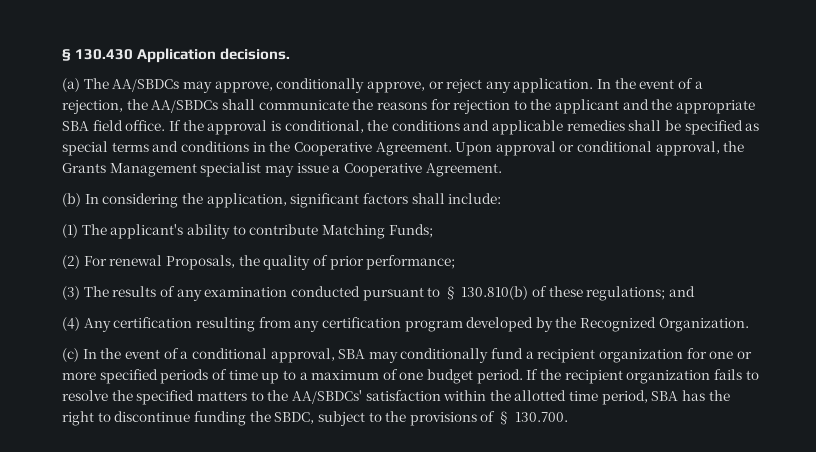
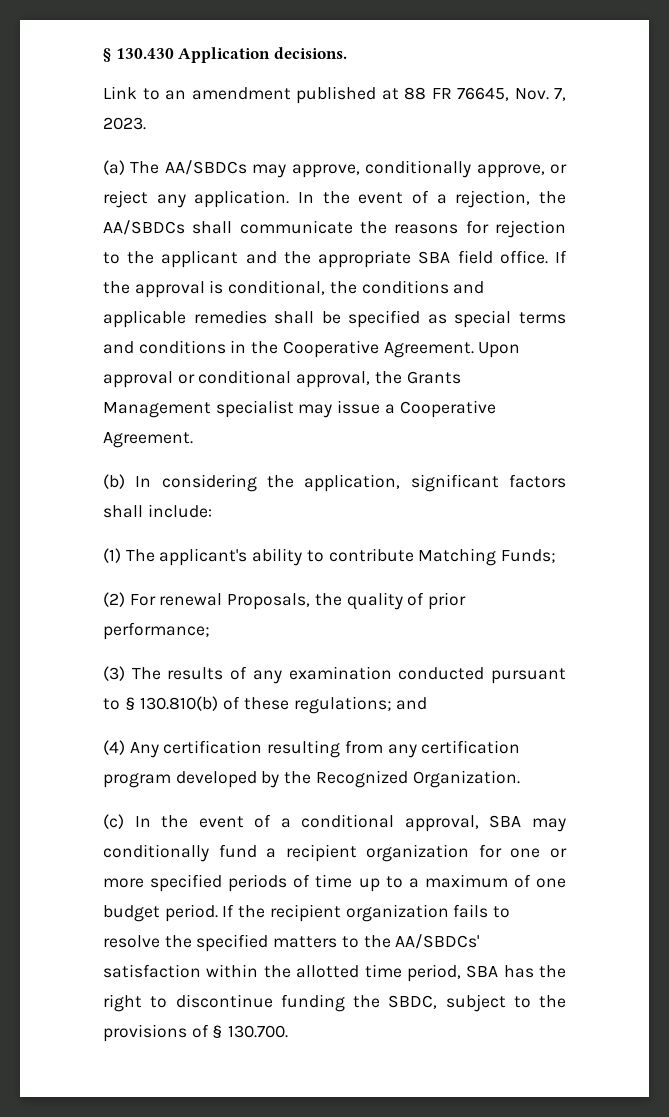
(291, 54) none -> [103,86,566,104] [103,117,146,130] // Link to an amendment published at 88 FR 76645, Nov. 7, 2023.

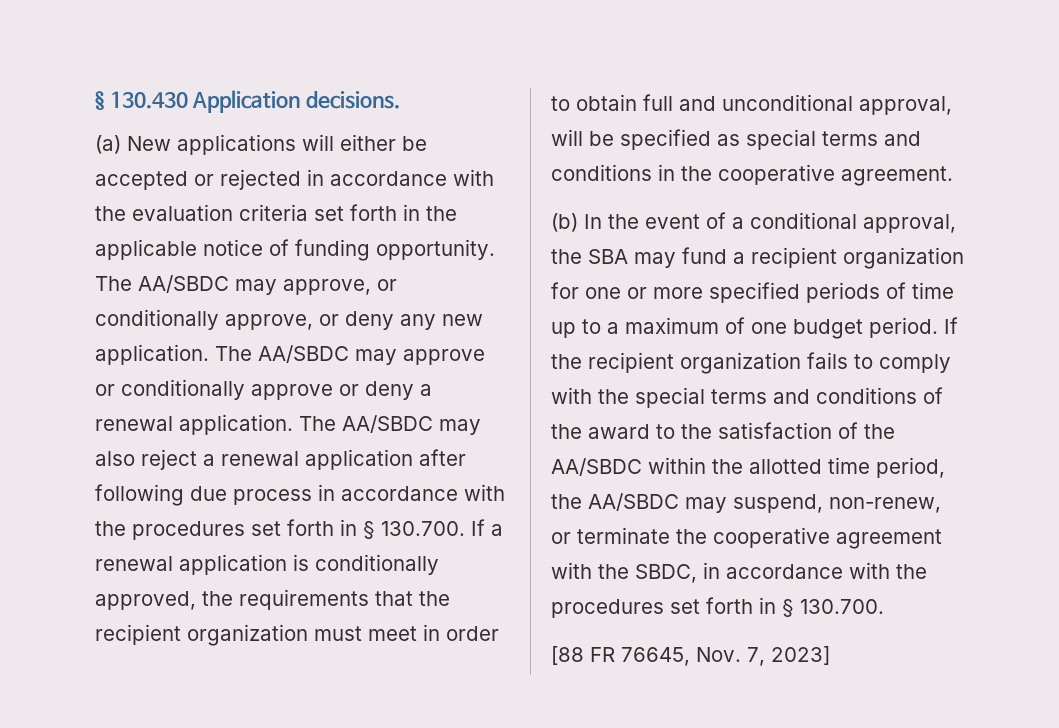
[103,86,566,104] [103,117,146,130] [103,160,247,175] Link to an amendment published at 88 FR 76645, Nov. 7, 2023. // (a) The AA/SBDCs -> [95,134,427,155] [95,169,494,190] [95,204,457,221] [95,239,495,261] [95,275,229,293] (a) New applications will either be accepted or rejected in accordance with the evaluation criteria set forth in the applicable notice of funding opportunity. The AA/SBDC
(360, 171) none -> [377,279,397,291] or
[103,190,566,208] [103,220,566,238] [103,250,567,268] [103,280,485,298] [103,310,315,328] reject any application. In the event of a rejection, the AA/SBDCs shall communicate the reasons for rejection to the applicant and the appropriate SBA field office. If the approval is conditional, the conditions and applicable remedies shall -> [345,311,483,330] [95,344,485,365] [95,379,432,400] [95,414,481,435] [95,449,466,470] [95,484,505,506] [95,519,503,540] [95,554,439,575] [95,589,450,610] [95,624,499,646] [551,94,952,115] [551,129,583,146] deny any new application. The AA/SBDC may approve or conditionally approve or deny a renewal application. The AA/SBDC may also reject a renewal application after following due process in accordance with the procedures set forth in § 130.700. If a renewal application is conditionally approved, the requirements that the recipient organization must meet in order to obtain full and unconditional approval, will
[282,340,521,358] [103,370,461,388] [103,400,496,418] [103,432,193,448] [103,474,566,492] [103,504,212,518] [103,548,557,566] [103,592,467,610] [103,622,210,640] [103,666,566,684] [103,696,428,714] [103,740,521,758] [103,770,520,788] [103,814,124,829] Cooperative Agreement. Upon approval or conditional approval, the Grants Management specialist may issue a Cooperative Agreement. // (b) In considering the application, significant factors shall include: // (1) The applicant's ability to contribute Matching Funds; // (2) For renewal Proposals, the quality of prior performance; // (3) The results of any examination conducted pursuant to § 130.810(b) of these regulations; and // (4) Any certification resulting from any certification program developed by the Recognized Organization. // (c) -> [718,164,953,186] [551,213,578,232] cooperative agreement. // (b)
(479, 823) none -> [551,249,582,264] the
[103,844,209,862] conditionally -> (676, 260) none
[103,934,480,952] [103,964,201,978] resolve the specified matters to the AA/SBDCs' satisfaction -> [879,354,951,373] [551,387,943,408] [551,422,895,439] [551,458,642,476] comply with the special terms and conditions of the award to the satisfaction of the AA/SBDC
[466,965,566,978] [103,994,566,1012] [103,1024,289,1042] SBA has the right to discontinue funding the SBDC, subject to the provisions of § 130.700. -> [551,493,941,513] [551,527,942,549] [551,562,927,583] [551,597,884,618] [551,646,830,666] the AA/SBDC may suspend, non-renew, or terminate the cooperative agreement with the SBDC, in accordance with the procedures set forth in § 130.700. // [88 FR 76645, Nov. 7, 2023]

